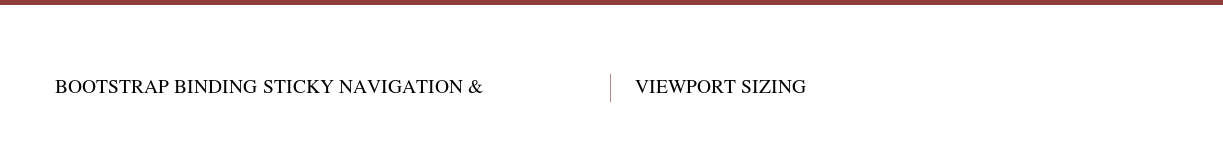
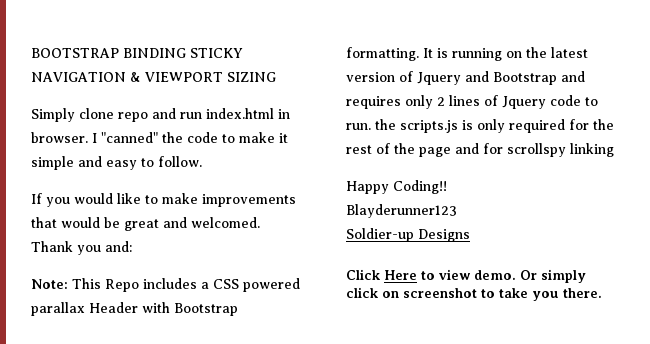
(807, 86) none -> [31,108,290,122] [31,132,288,143] [31,156,202,170] [31,193,296,207] [31,217,260,231] [31,241,132,255] [31,278,300,292] [31,302,238,316] [346,47,588,61] [346,71,585,85] [346,95,598,109] [346,119,614,133] [346,143,614,157] [346,180,447,194] [346,204,457,218] [346,228,470,242] [346,269,586,283] [346,287,602,301] // Simply clone repo and run index.html in browser. I "canned" the code to make it simple and easy to follow. // If you would like to make improvements that would be great and welcomed. Thank you and: // Note: This Repo includes a CSS powered parallax Header with Bootstrap formatting. It is running on the latest version of Jquery and Bootstrap and requires only 2 lines of Jquery code to run. the scripts.js is only required for the rest of the page and for scrollspy linking // Happy Coding!! // Blayderunner123 // Soldier-up Designs // Click Here to view demo. Or simply click on screenshot to take you there.

